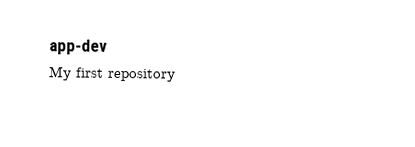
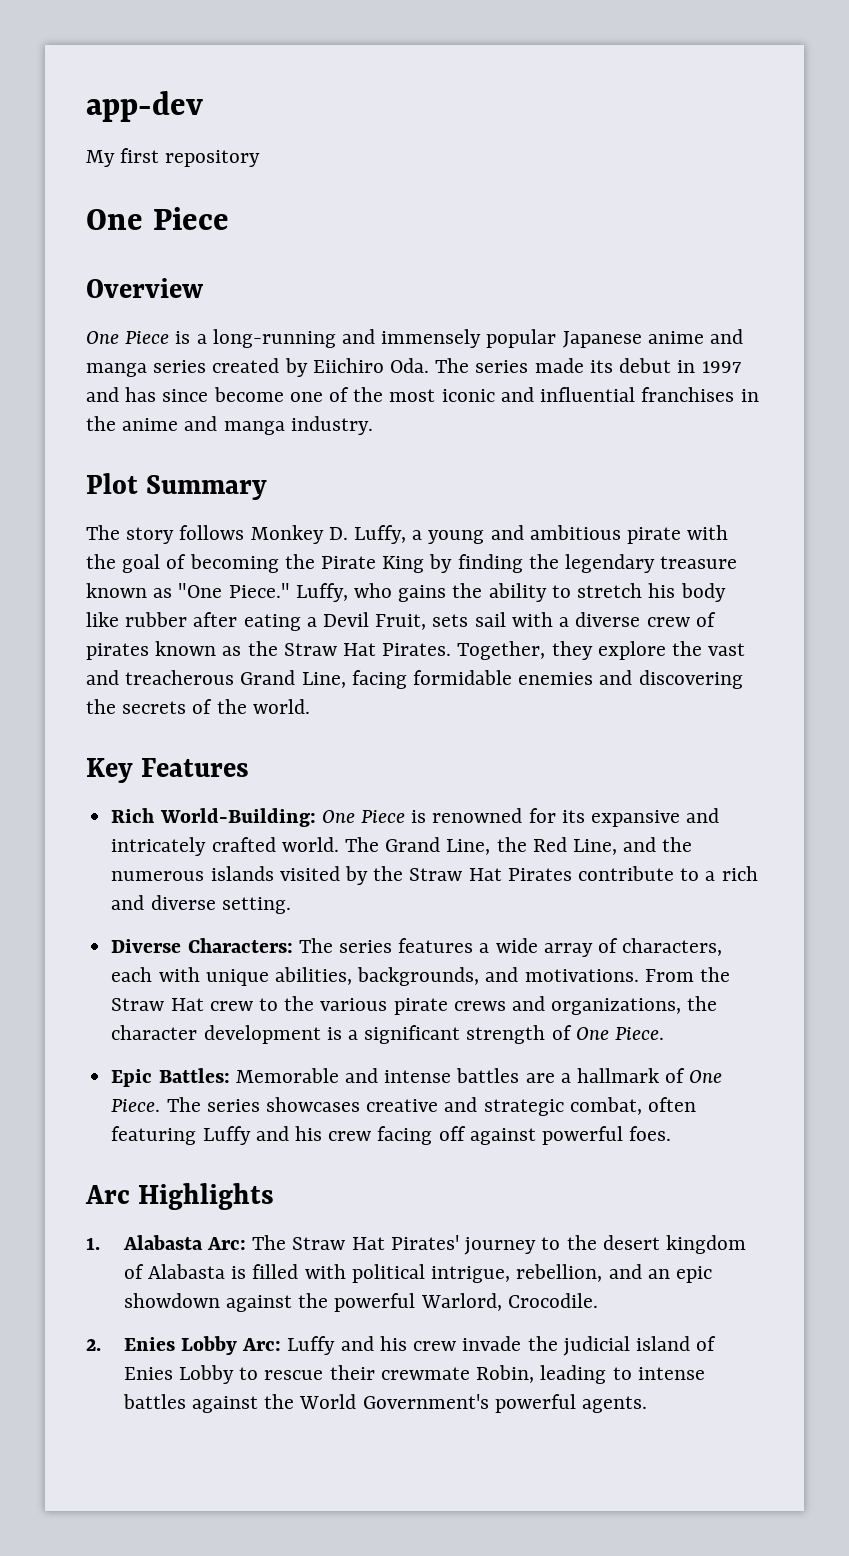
(176, 75) none -> [86,207,229,230] [86,278,203,298] [86,329,744,348] [86,358,741,377] [86,387,759,402] [86,416,373,435] [86,473,268,500] [86,525,729,544] [86,554,738,573] [86,583,726,602] [86,612,716,631] [86,641,746,660] [86,670,743,689] [86,699,310,714] [86,758,250,783] [111,808,720,827] [111,837,693,856] [111,866,758,885] [111,895,291,914] [111,938,723,957] [111,967,730,986] [111,996,718,1015] [111,1025,664,1044] [111,1068,723,1087] [111,1097,696,1116] [111,1126,672,1145] [85,1183,275,1210] [86,1235,746,1255] [123,1264,712,1283] [123,1293,598,1312] [86,1336,717,1356] [123,1365,705,1384] [122,1394,648,1413] // One Piece // Overview // One Piece is a long-running and immensely popular Japanese anime and manga series created by Eiichiro Oda. The series made its debut in 1997 and has since become one of the most iconic and influential franchises in the anime and manga industry. // Plot Summary // The story follows Monkey D. Luffy, a young and ambitious pirate with the goal of becoming the Pirate King by finding the legendary treasure known as "One Piece." Luffy, who gains the ability to stretch his body like rubber after eating a Devil Fruit, sets sail with a diverse crew of pirates known as the Straw Hat Pirates. Together, they explore the vast and treacherous Grand Line, facing formidable enemies and discovering the secrets of the world. // Key Features // Rich World-Building: One Piece is renowned for its expansive and intricately crafted world. The Grand Line, the Red Line, and the numerous islands visited by the Straw Hat Pirates contribute to a rich and diverse setting. // Diverse Characters: The series features a wide array of characters, each with unique abilities, backgrounds, and motivations. From the Straw Hat crew to the various pirate crews and organizations, the character development is a significant strength of One Piece. // Epic Battles: Memorable and intense battles are a hallmark of One Piece. The series showcases creative and strategic combat, often featuring Luffy and his crew facing off against powerful foes. // Arc Highlights // 1. Alabasta Arc: The Straw Hat Pirates' journey to the desert kingdom of Alabasta is filled with political intrigue, rebellion, and an epic showdown against the powerful Warlord, Crocodile. // 2. Enies Lobby Arc: Luffy and his crew invade the judicial island of Enies Lobby to rescue their crewmate Robin, leading to intense battles against the World Government's powerful agents.

